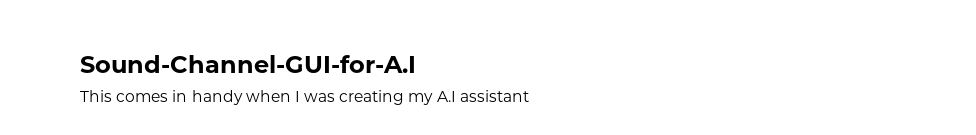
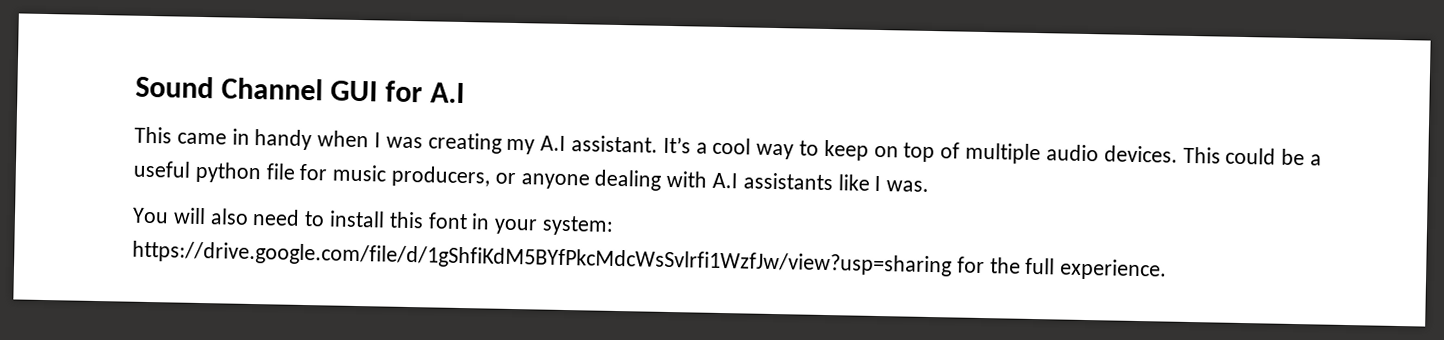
[80,55,416,73] [80,90,169,102] Sound-Channel-GUI-for-A.I // This comes -> [135,75,466,104] [134,126,227,145] Sound Channel GUI for A.I // This came
[459,90,529,102] assistant -> [571,135,1322,166] [133,160,930,192] [132,207,615,236] [132,240,1168,281] assistant. It’s a cool way to keep on top of multiple audio devices. This could be a useful python file for music producers, or anyone dealing with A.I assistants like I was. // You will also need to install this font in your system: https://drive.google.com/file/d/1gShfiKdM5BYfPkcMdcWsSvlrfi1WzfJw/view?usp=sharing for the full experience.

